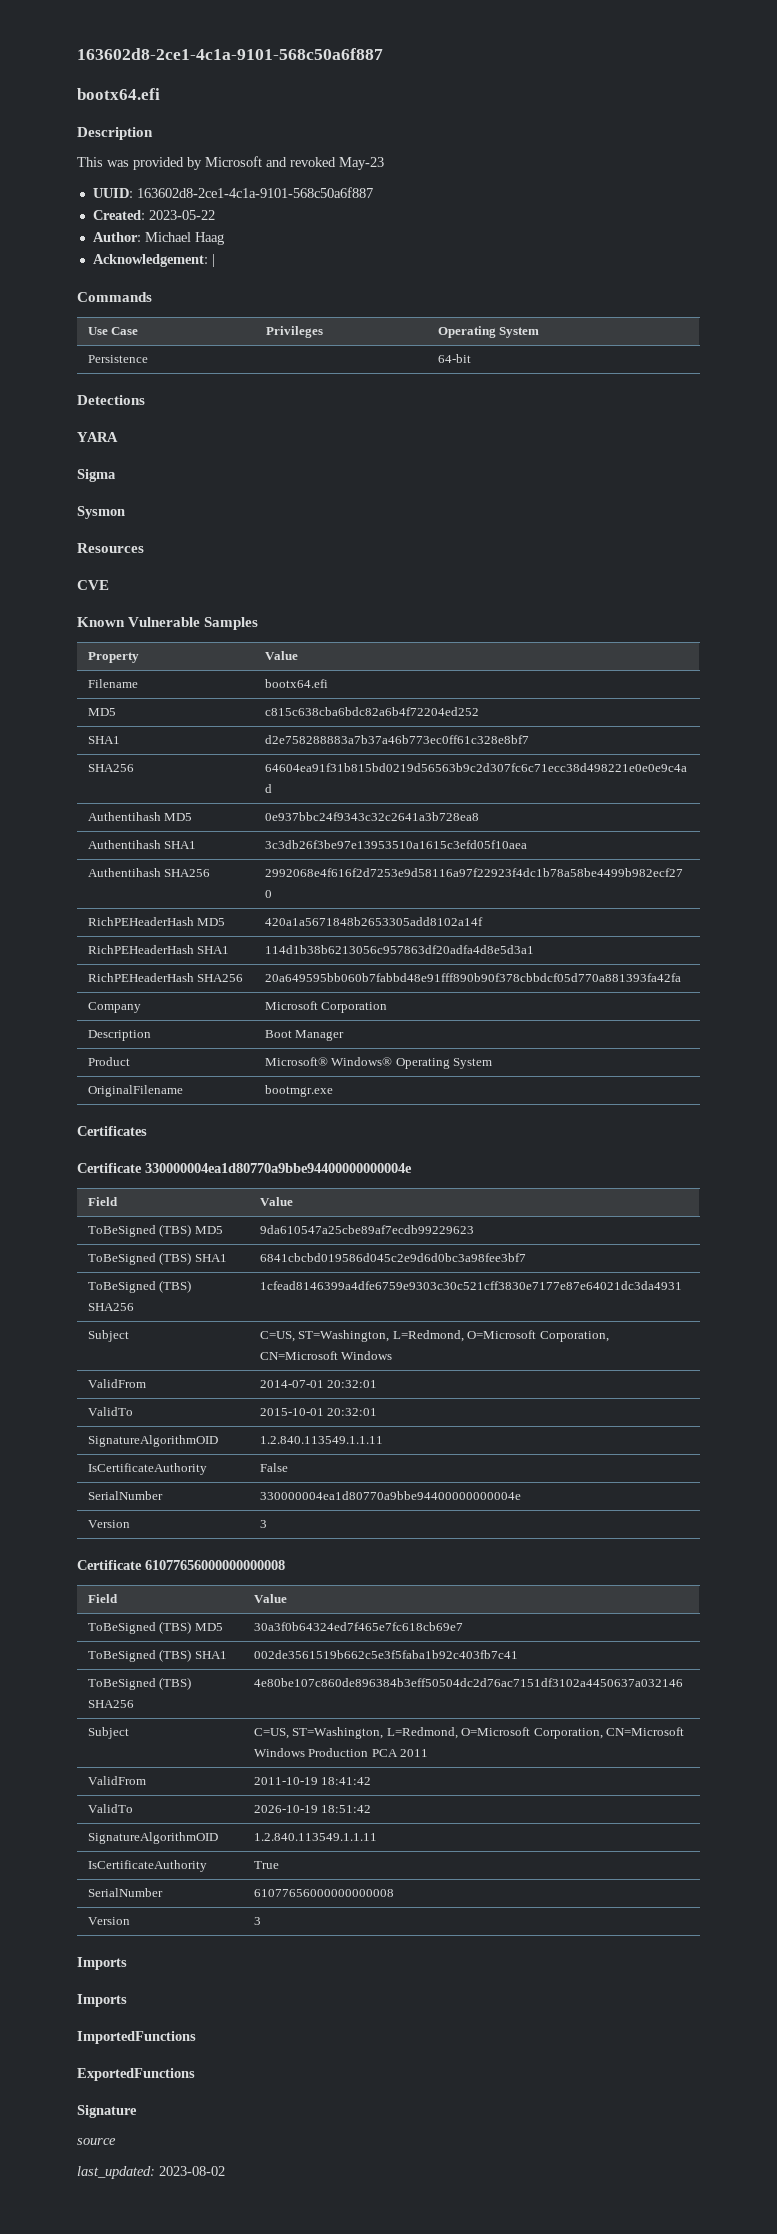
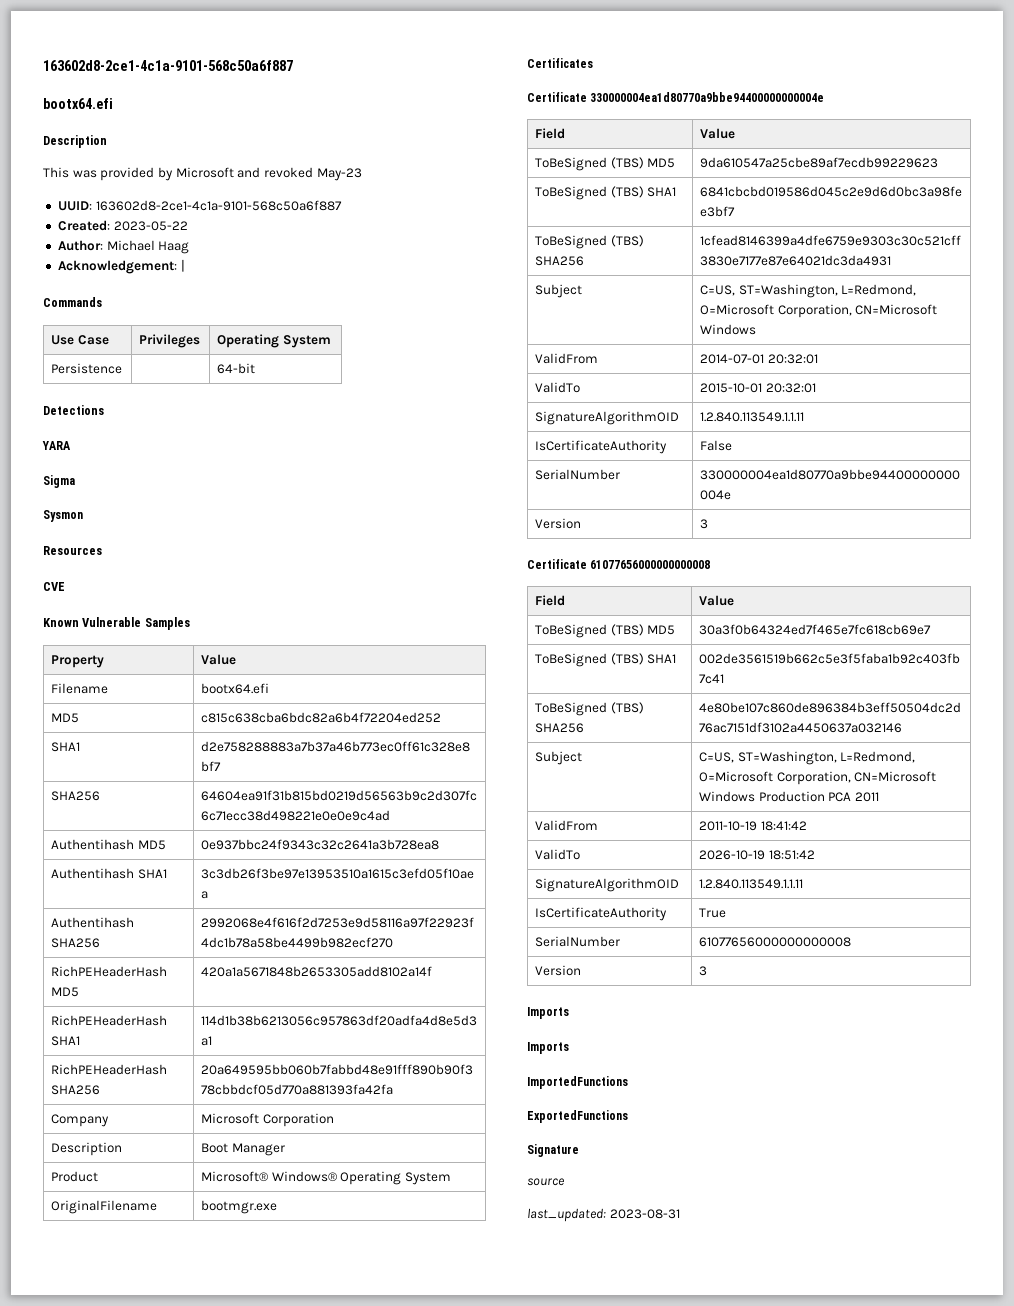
[159,2166,225,2176] 2023-08-02 -> [609,1209,680,1219] 2023-08-31

